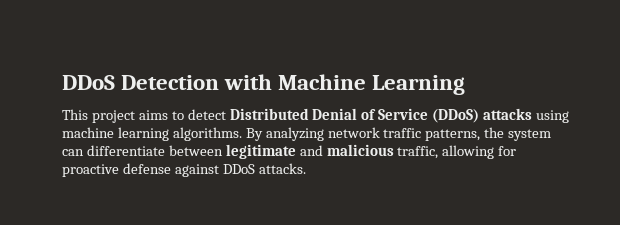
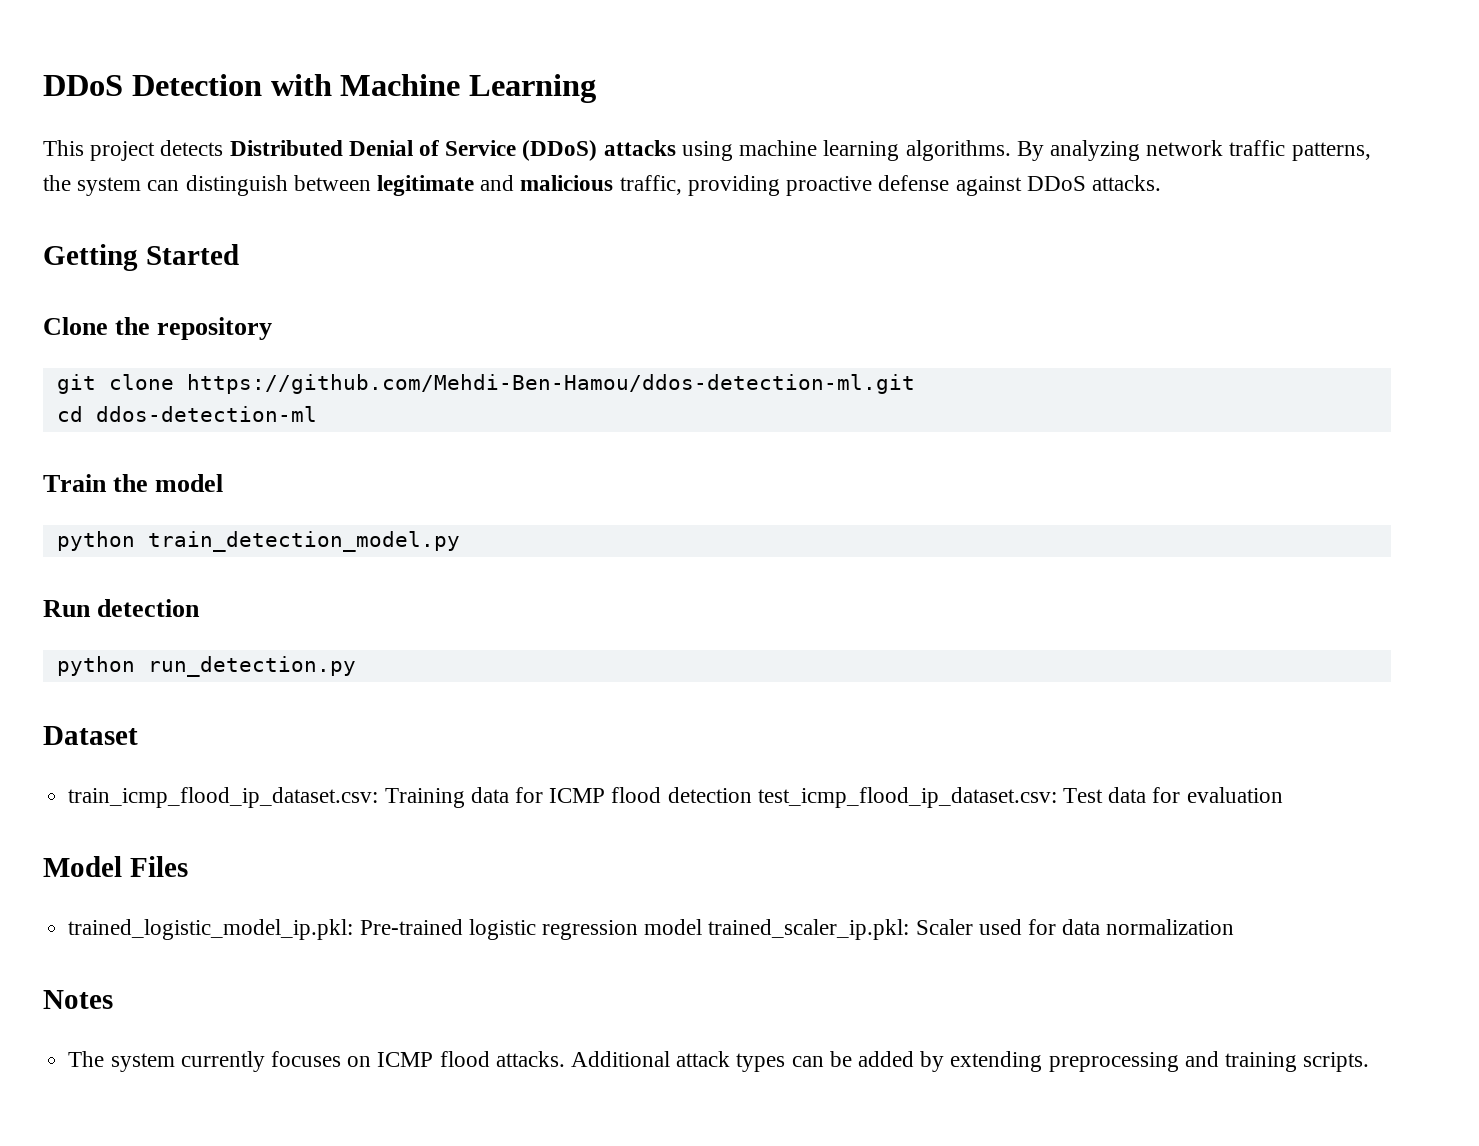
[138,109,226,120] aims to detect -> [160,140,224,156] detects
[86,145,165,156] differentiate -> [185,175,288,196] distinguish
[442,145,517,159] allowing for -> [687,175,780,196] providing
(306, 168) none -> [43,244,239,271] [43,317,273,340] [56,374,915,394] [56,406,317,422] [43,474,224,492] [56,531,460,552] [43,599,201,617] [56,656,356,677] [43,726,138,745] [68,787,1283,808] [43,856,188,877] [68,919,1235,940] [43,990,113,1009] [68,1051,1370,1072] // Getting Started // Clone the repository // git clone https://github.com/Mehdi-Ben-Hamou/ddos-detection-ml.git // cd ddos-detection-ml // Train the model // python train_detection_model.py // Run detection // python run_detection.py // Dataset // train_icmp_flood_ip_dataset.csv: Training data for ICMP flood detection test_icmp_flood_ip_dataset.csv: Test data for evaluation // Model Files // trained_logistic_model_ip.pkl: Pre-trained logistic regression model trained_scaler_ip.pkl: Scaler used for data normalization // Notes // The system currently focuses on ICMP flood attacks. Additional attack types can be added by extending preprocessing and training scripts.

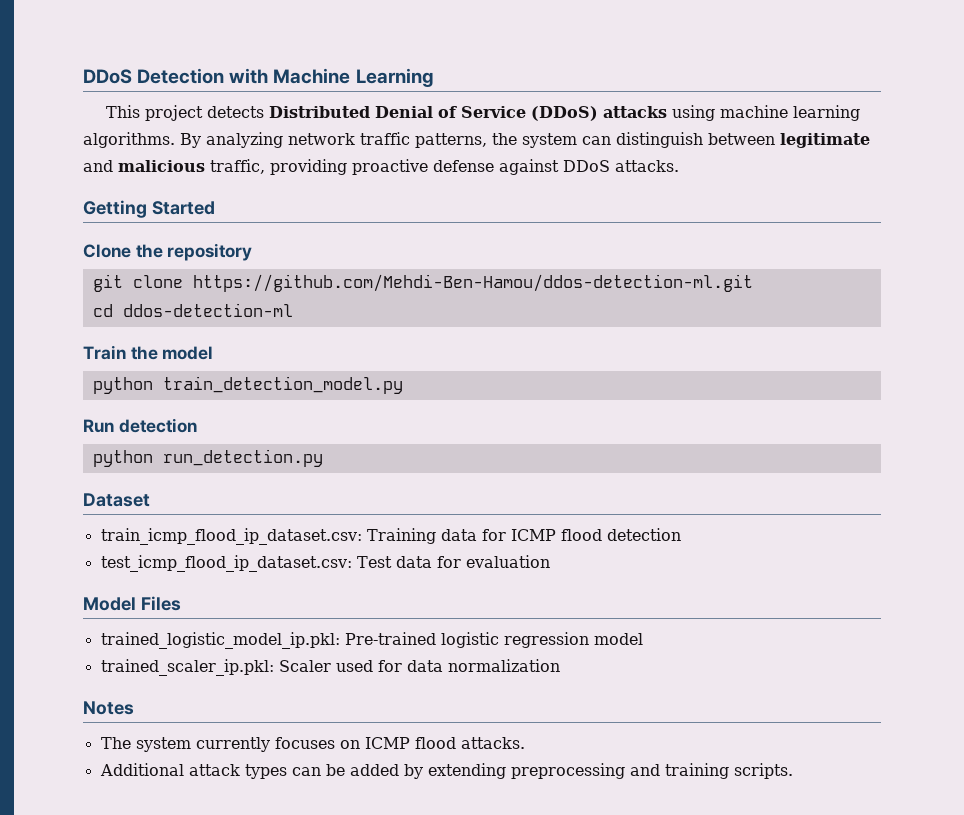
(752, 795) none -> (681, 534) //
(703, 927) none -> (643, 639) //
(565, 1059) none -> (525, 743) //

